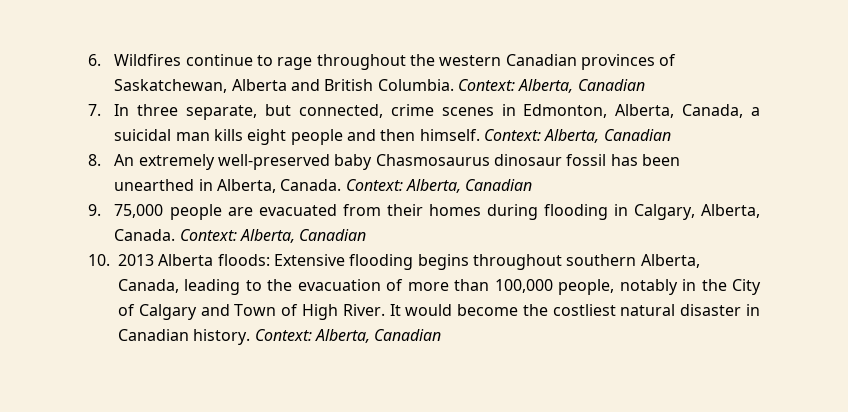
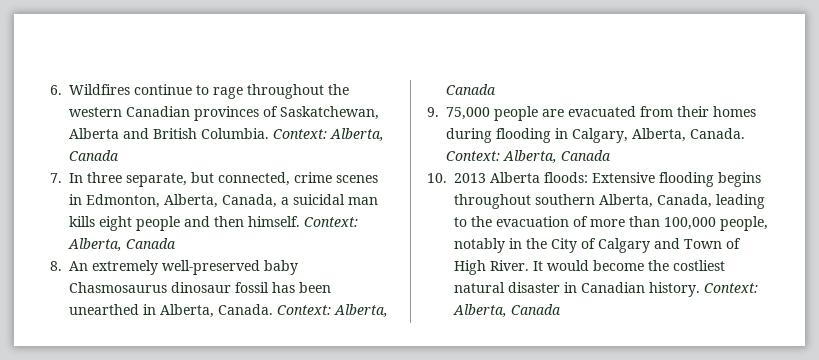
[577,79,645,91] Canadian -> [69,150,119,161] Canada
[603,129,671,141] Canadian -> [126,238,176,249] Canada
[465,179,533,191] Canadian -> [446,84,496,95] Canada
[299,229,367,241] Canadian -> [561,150,611,161] Canada
[374,329,442,341] Canadian -> [511,304,561,315] Canada

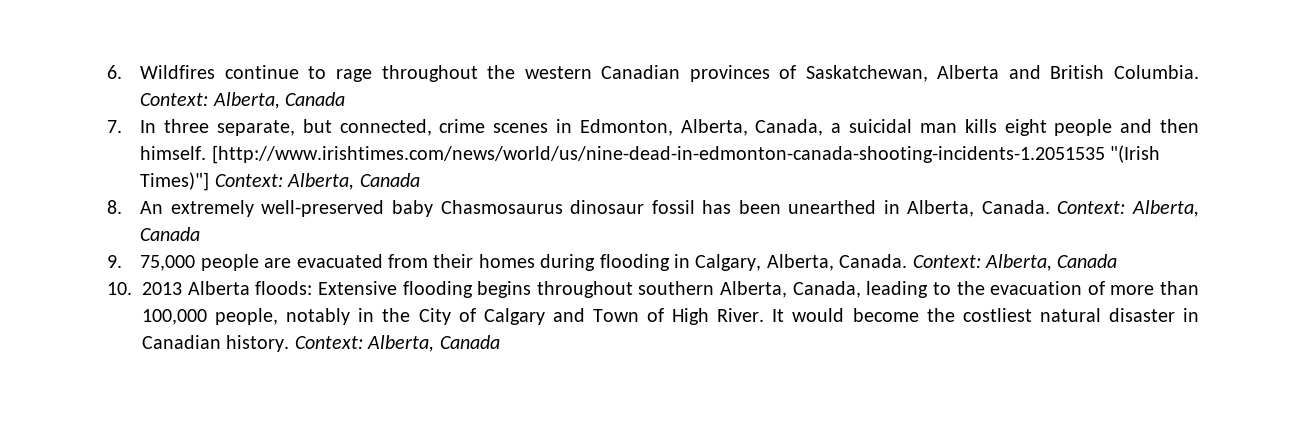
(300, 221) none -> [211,145,1161,164] [140,172,210,191] [http://www.irishtimes.com/news/world/us/nine-dead-in-edmonton-canada-shooting-incidents-1.2051535 "(Irish Times)"]

